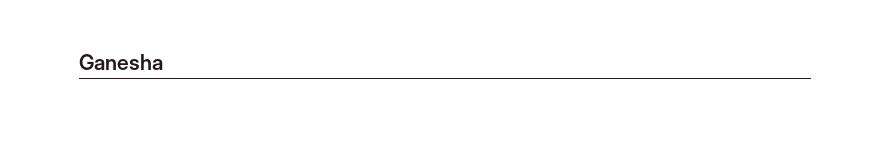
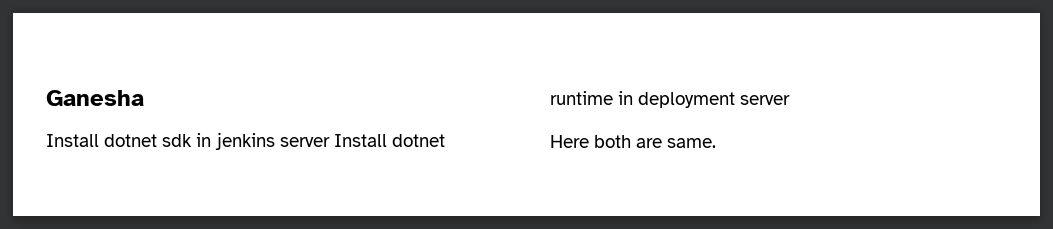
(163, 62) none -> [46,132,445,150] [550,91,791,108] [550,135,717,148] // Install dotnet sdk in jenkins server Install dotnet runtime in deployment server // Here both are same.

